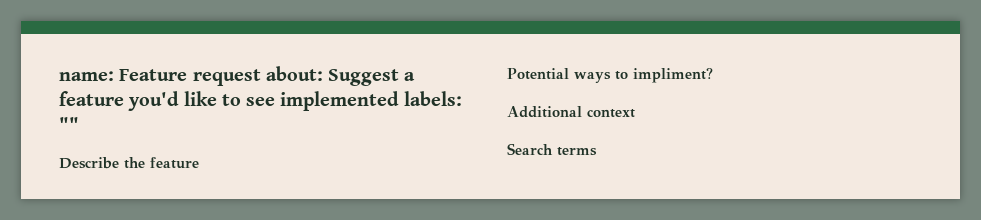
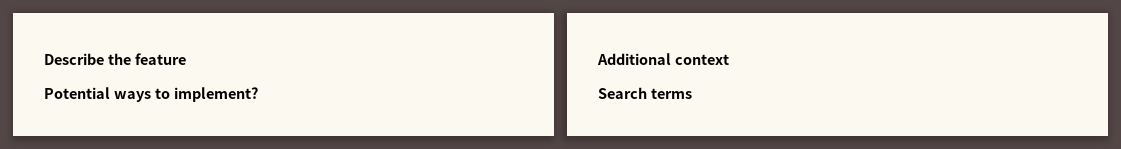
[59,66,416,86] [59,91,462,111] [59,117,79,131] name: Feature request about: Suggest a feature you'd like to see implemented labels: "" // -> (44, 59) none
[633,68,713,83] impliment? -> [173,87,258,102] implement?

